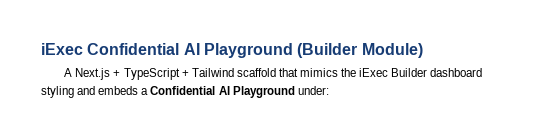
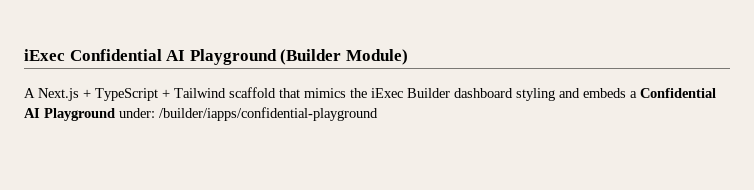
(329, 90) none -> [159,107,378,121] /builder/iapps/confidential-playground

